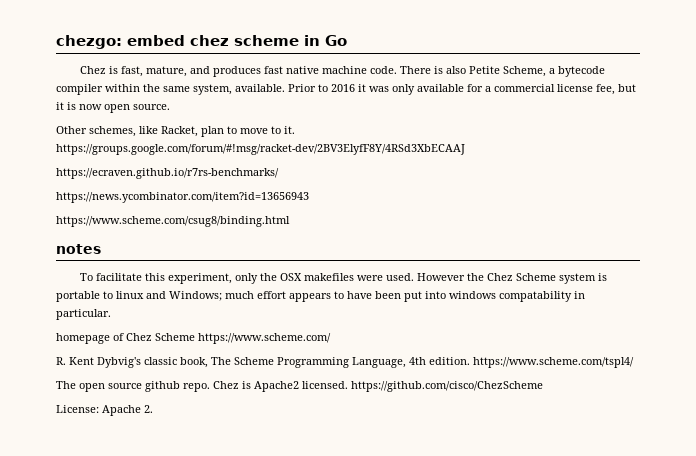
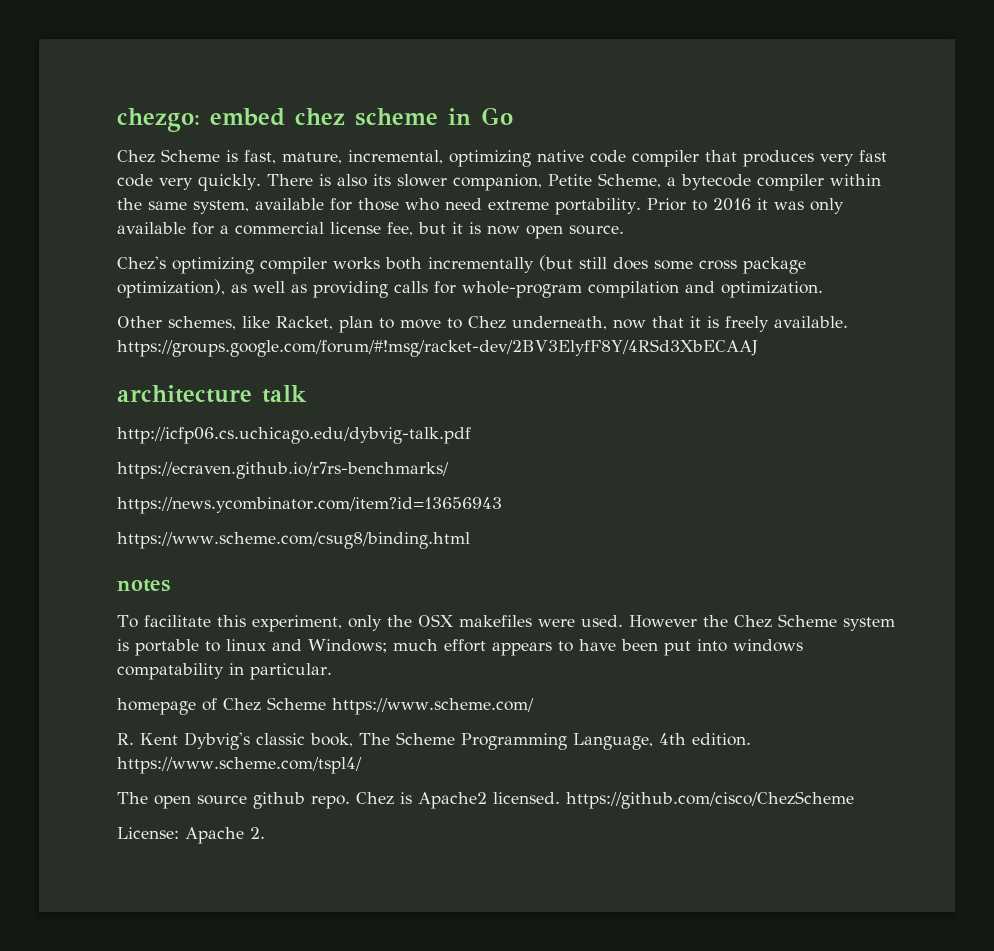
(106, 70) none -> [161,149,220,162] Scheme
[189,66,466,77] and produces fast native machine code. There is also -> [348,150,887,167] [117,174,542,191] incremental, optimizing native code compiler that produces very fast code very quickly. There is also its slower companion,
[235,84,285,92] available. -> [255,198,641,215] available for those who need extreme portability.
(170, 107) none -> [117,255,806,274] [117,279,823,298] // Chez's optimizing compiler works both incrementally (but still does some cross package optimization), as well as providing calls for whole-program compilation and optimization.
[284,126,295,134] [56,144,465,155] it. https://groups.google.com/forum/#!msg/racket-dev/2BV3ElyfF8Y/4RSd3XbECAAJ -> [468,316,848,332] [117,339,758,357] [117,385,307,403] [117,427,471,444] Chez underneath, now that it is freely available. https://groups.google.com/forum/#!msg/racket-dev/2BV3ElyfF8Y/4RSd3XbECAAJ // architecture talk // http://icfp06.cs.uchicago.edu/dybvig-talk.pdf

